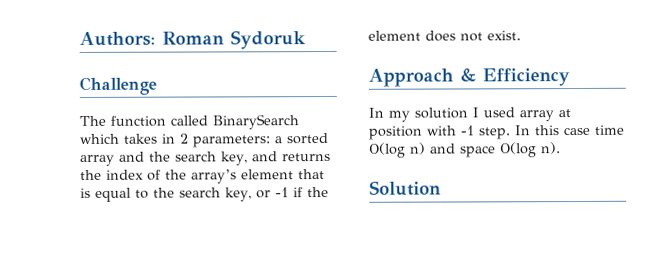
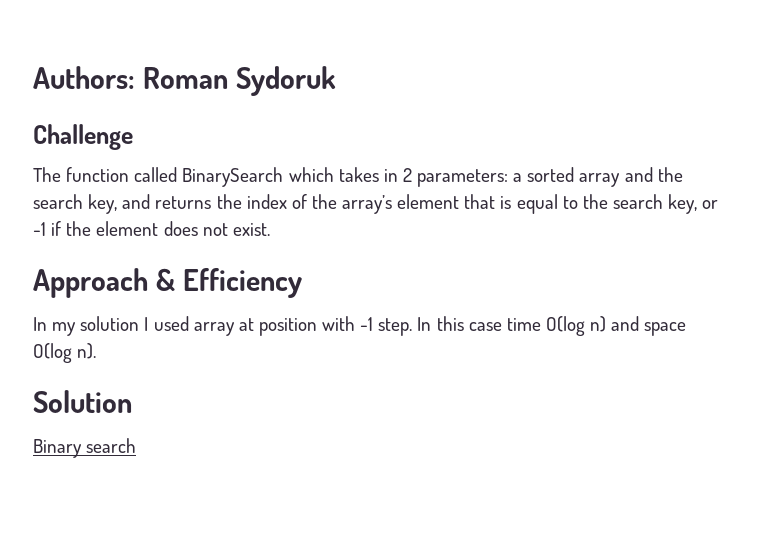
(441, 188) none -> [33,438,137,458] // Binary search

